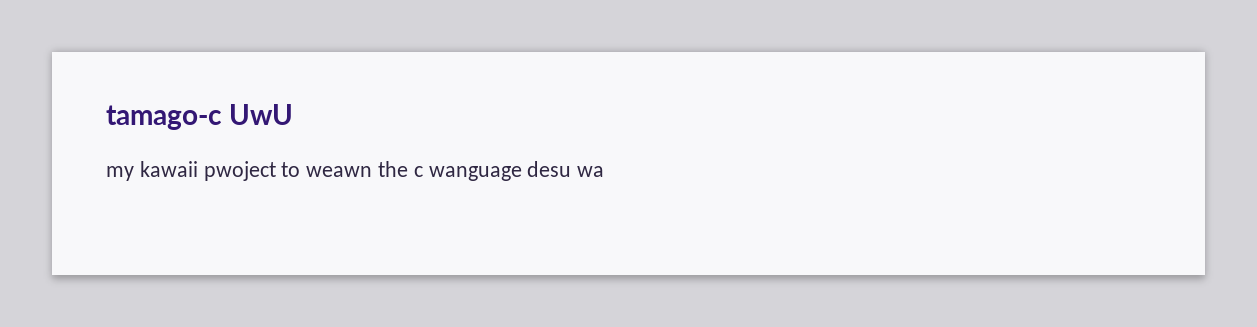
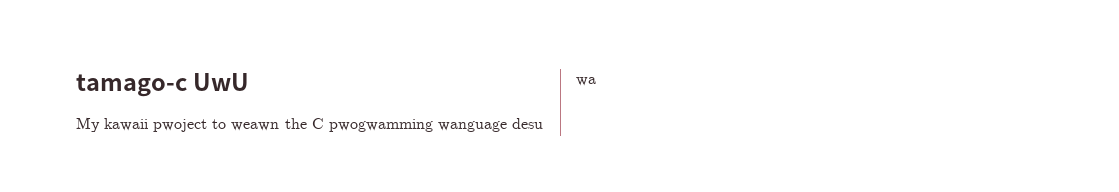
[106,166,134,181] my -> [76,117,100,132] My
[413,166,423,177] c -> [311,118,433,132] C pwogwamming

